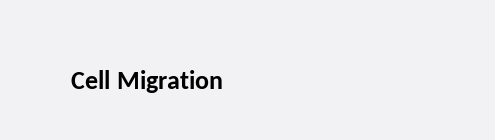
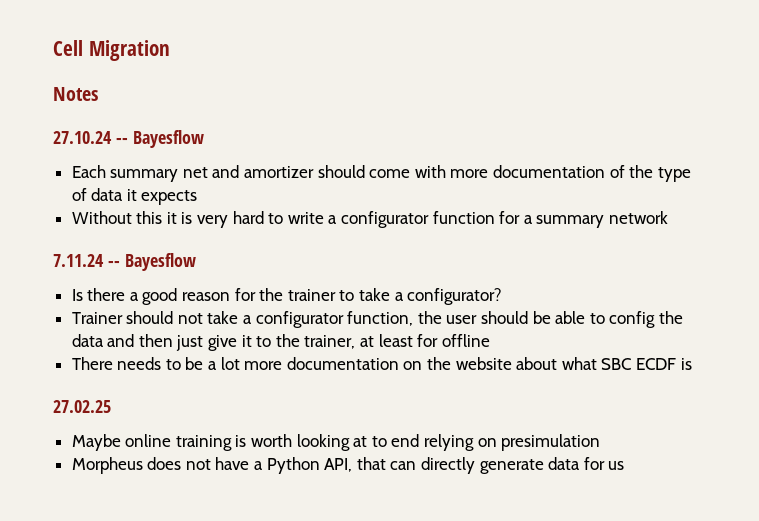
(223, 81) none -> [53,87,98,101] [53,130,204,148] [71,165,691,182] [71,188,198,205] [71,211,668,228] [53,253,196,271] [71,288,503,305] [71,311,683,328] [71,334,490,351] [71,357,692,370] [53,400,111,413] [71,434,601,451] [71,457,625,474] // Notes // 27.10.24 -- Bayesflow // Each summary net and amortizer should come with more documentation of the type of data it expects // Without this it is very hard to write a configurator function for a summary network // 7.11.24 -- Bayesflow // Is there a good reason for the trainer to take a configurator? // Trainer should not take a configurator function, the user should be able to config the data and then just give it to the trainer, at least for offline // There needs to be a lot more documentation on the website about what SBC ECDF is // 27.02.25 // Maybe online training is worth looking at to end relying on presimulation // Morpheus does not have a Python API, that can directly generate data for us

